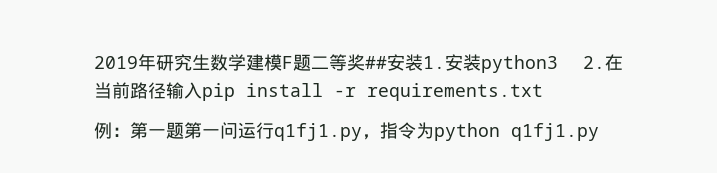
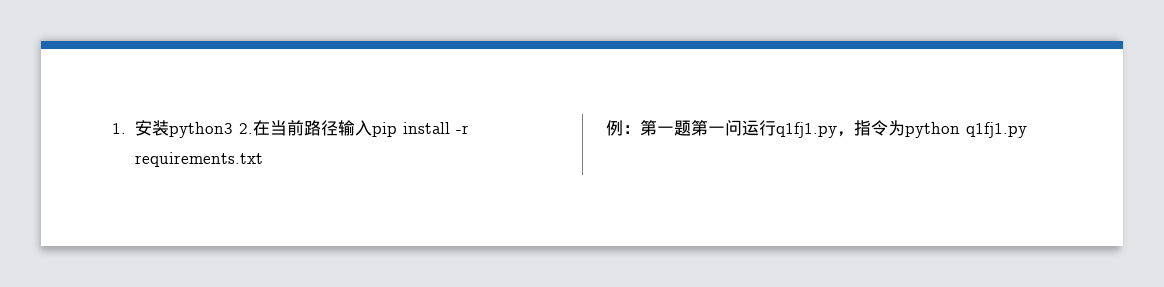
[94,54,423,71] 2019年研究生数学建模F题二等奖##安装 -> (112, 128) none

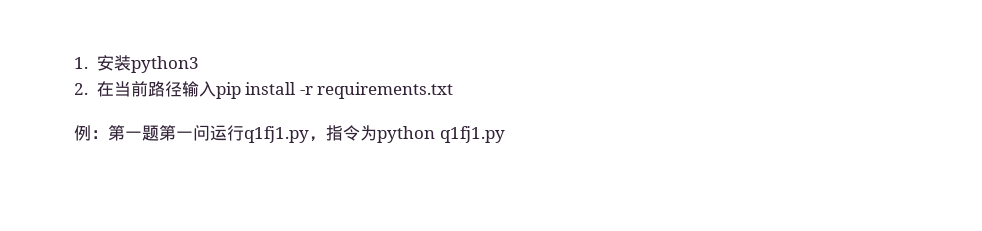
(233, 130) none -> (199, 64) //

